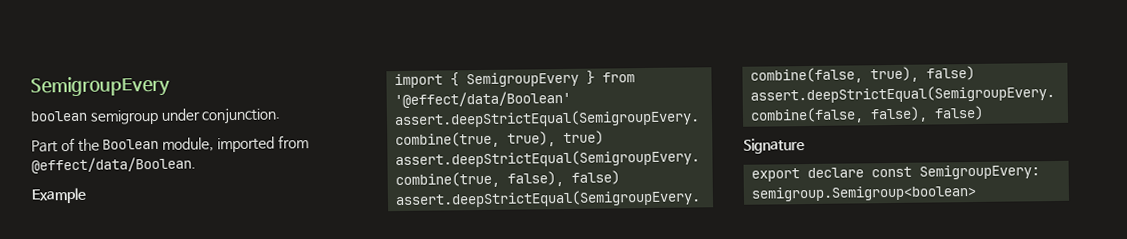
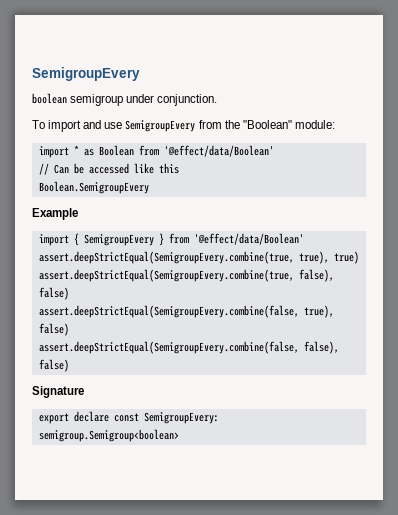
[31,135,309,153] [31,156,196,174] Part of the Boolean module, imported from @effect/data/Boolean. -> [32,120,335,132] [38,145,274,158] [38,163,179,175] [38,181,149,194] To import and use SemigroupEvery from the "Boolean" module: // import * as Boolean from '@effect/data/Boolean' // // Can be accessed like this // Boolean.SemigroupEvery

